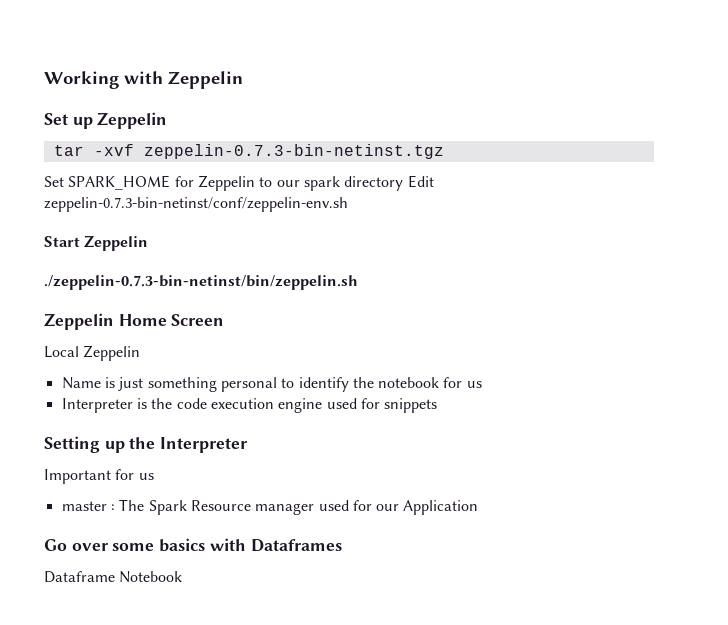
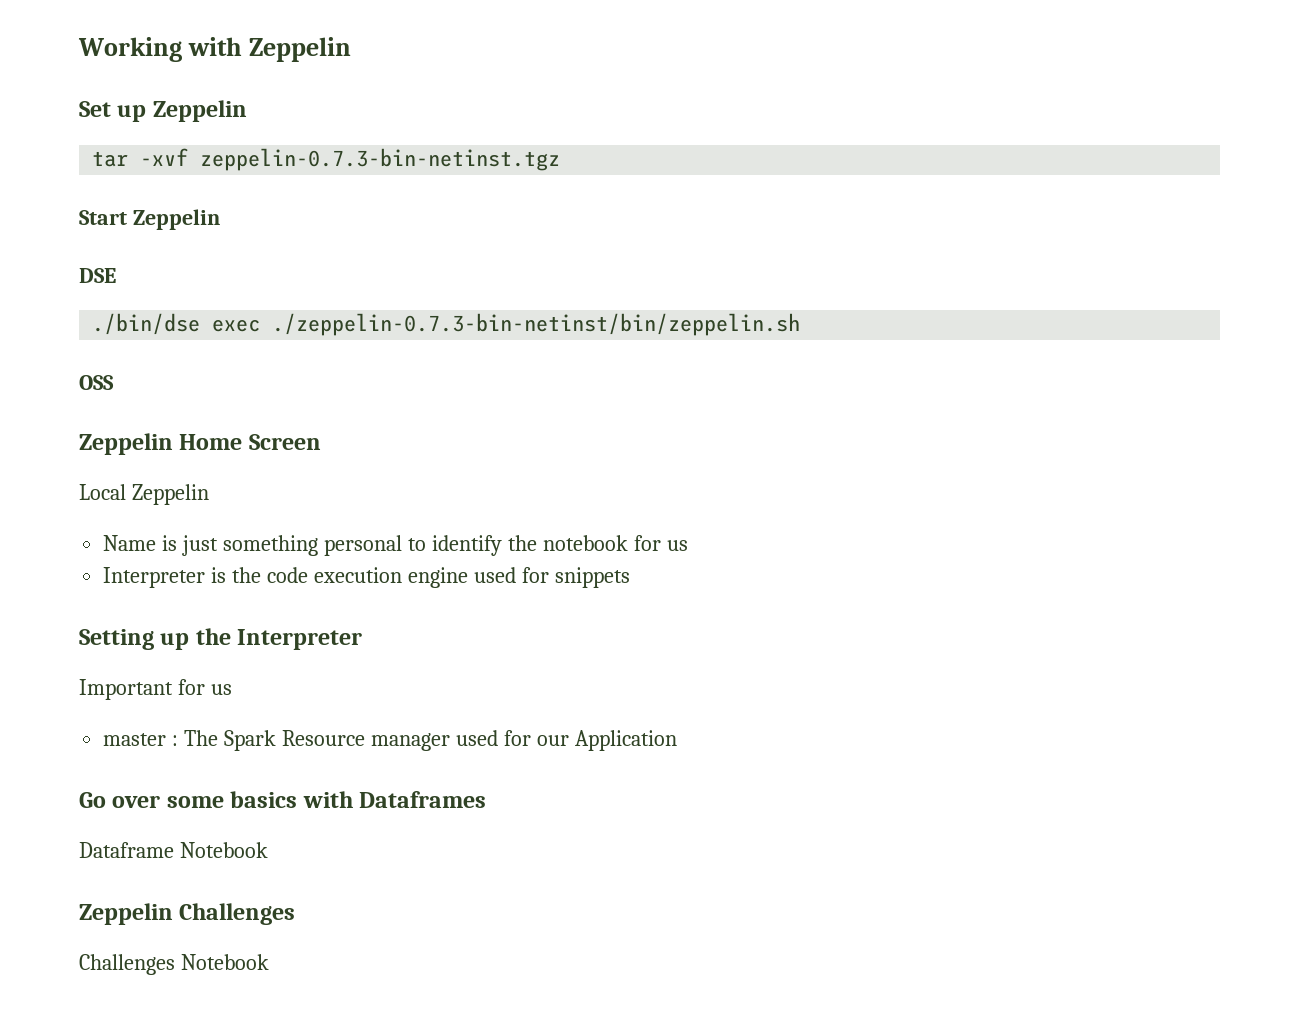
[44,175,434,191] [44,197,348,212] // Set SPARK_HOME for Zeppelin to our spark directory Edit zeppelin-0.7.3-bin-netinst/conf/zeppelin-env.sh -> (561, 159) none
(149, 243) none -> [79,268,116,283] [92,313,261,335] DSE // ./bin/dse exec
(358, 282) none -> [79,375,114,390] // OSS
(183, 577) none -> [79,903,296,925] [79,954,269,975] // Zeppelin Challenges // Challenges Notebook

